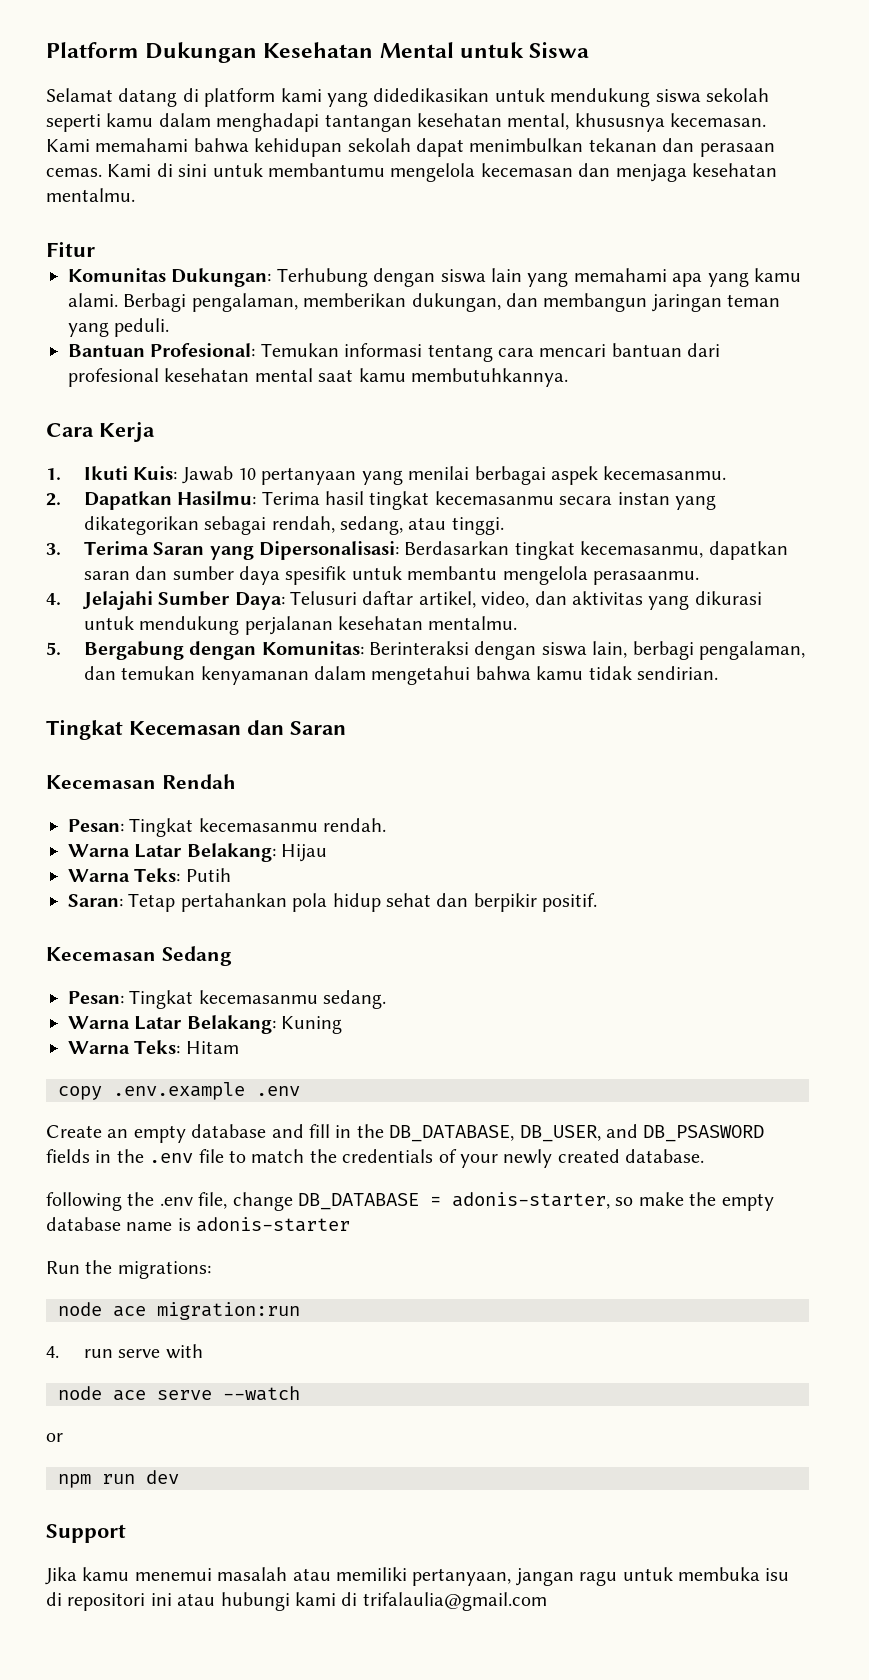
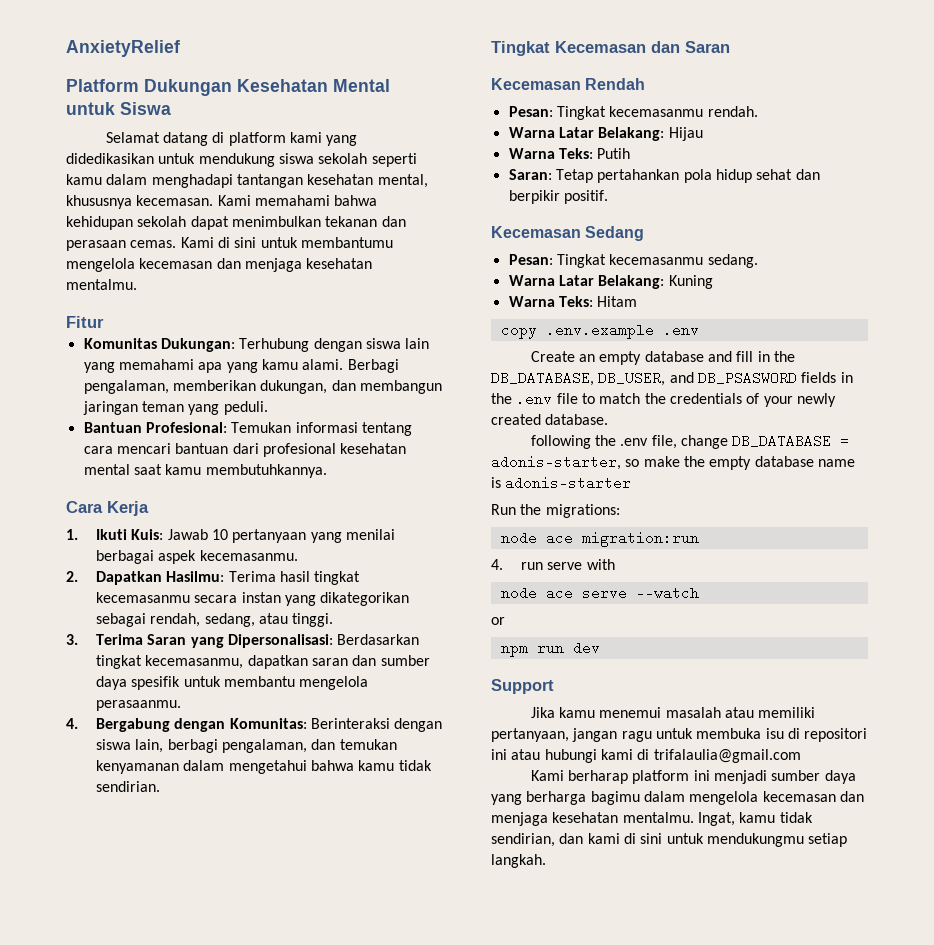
(46, 50) none -> [66,40,180,57] AnxietyRelief //
[81,591,762,610] [83,616,518,635] [46,642,61,655] Jelajahi Sumber Daya: Telusuri daftar artikel, video, dan aktivitas yang dikurasi untuk mendukung perjalanan kesehatan mentalmu. // 5. -> (78, 723) none
(547, 1601) none -> [530,770,856,784] [491,791,864,805] [491,812,813,826] [491,833,848,847] [491,854,546,868] // Kami berharap platform ini menjadi sumber daya yang berharga bagimu dalam mengelola kecemasan dan menjaga kesehatan mentalmu. Ingat, kamu tidak sendirian, dan kami di sini untuk mendukungmu setiap langkah.

